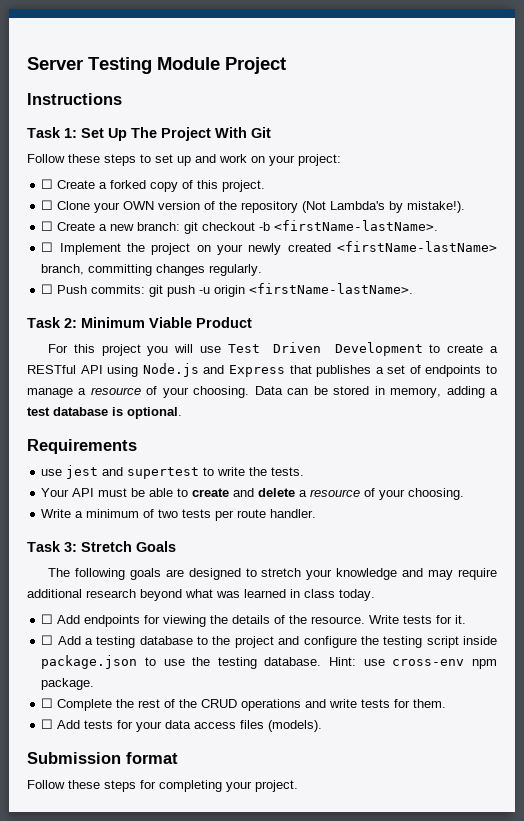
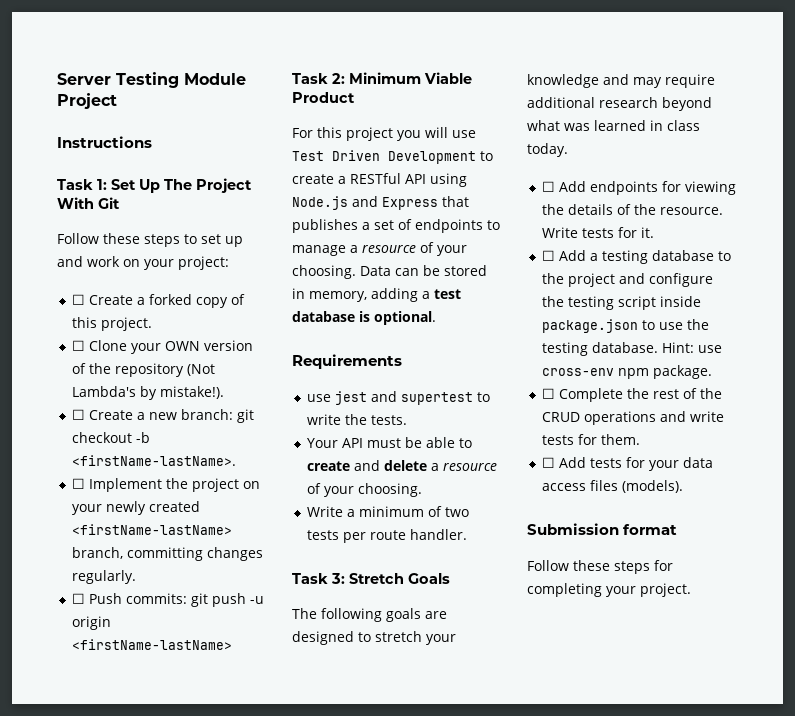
[249,283,414,294] <firstName-lastName>. -> [71,639,232,650] <firstName-lastName>

